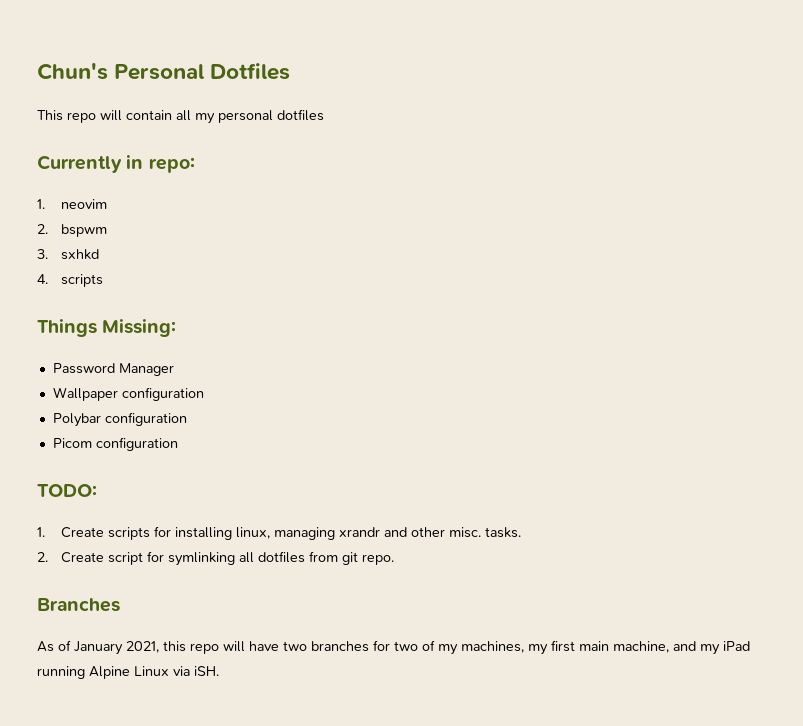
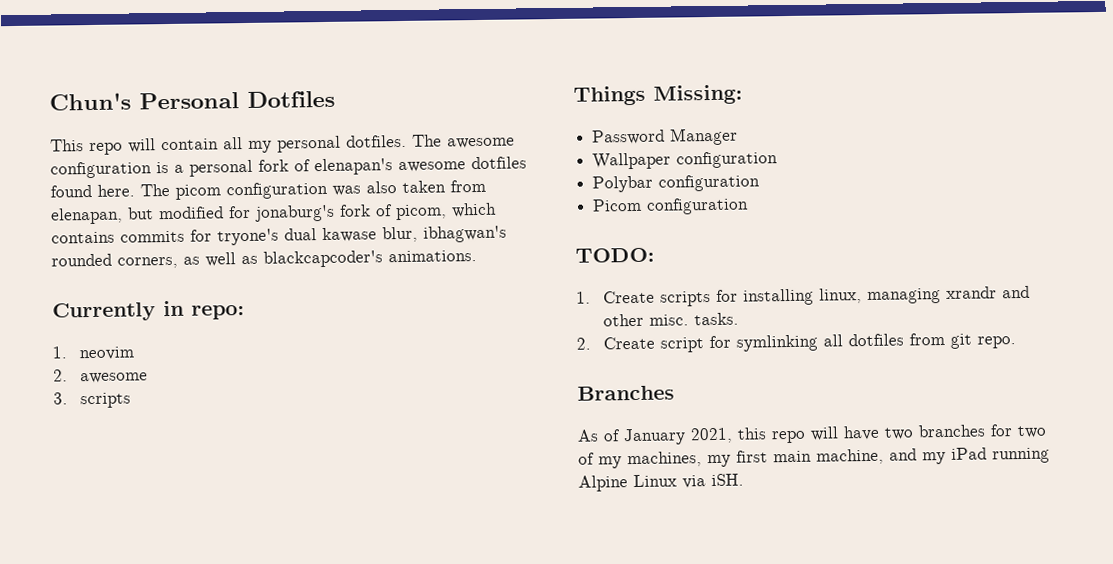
[277,109,324,121] dotfiles -> [346,134,515,149] [50,156,527,179] [50,179,486,200] [51,202,497,225] [51,225,507,246] [51,250,477,269] dotfiles. The awesome configuration is a personal fork of elenapan's awesome dotfiles found here. The picom configuration was also taken from elenapan, but modified for jonaburg's fork of picom, which contains commits for tryone's dual kawase blur, ibhagwan's rounded corners, as well as blackcapcoder's animations.
[61,224,108,237] [37,249,100,260] [37,274,48,284] bspwm // 3. sxhkd // 4. -> [80,372,149,384] [53,392,68,405] awesome // 3.

